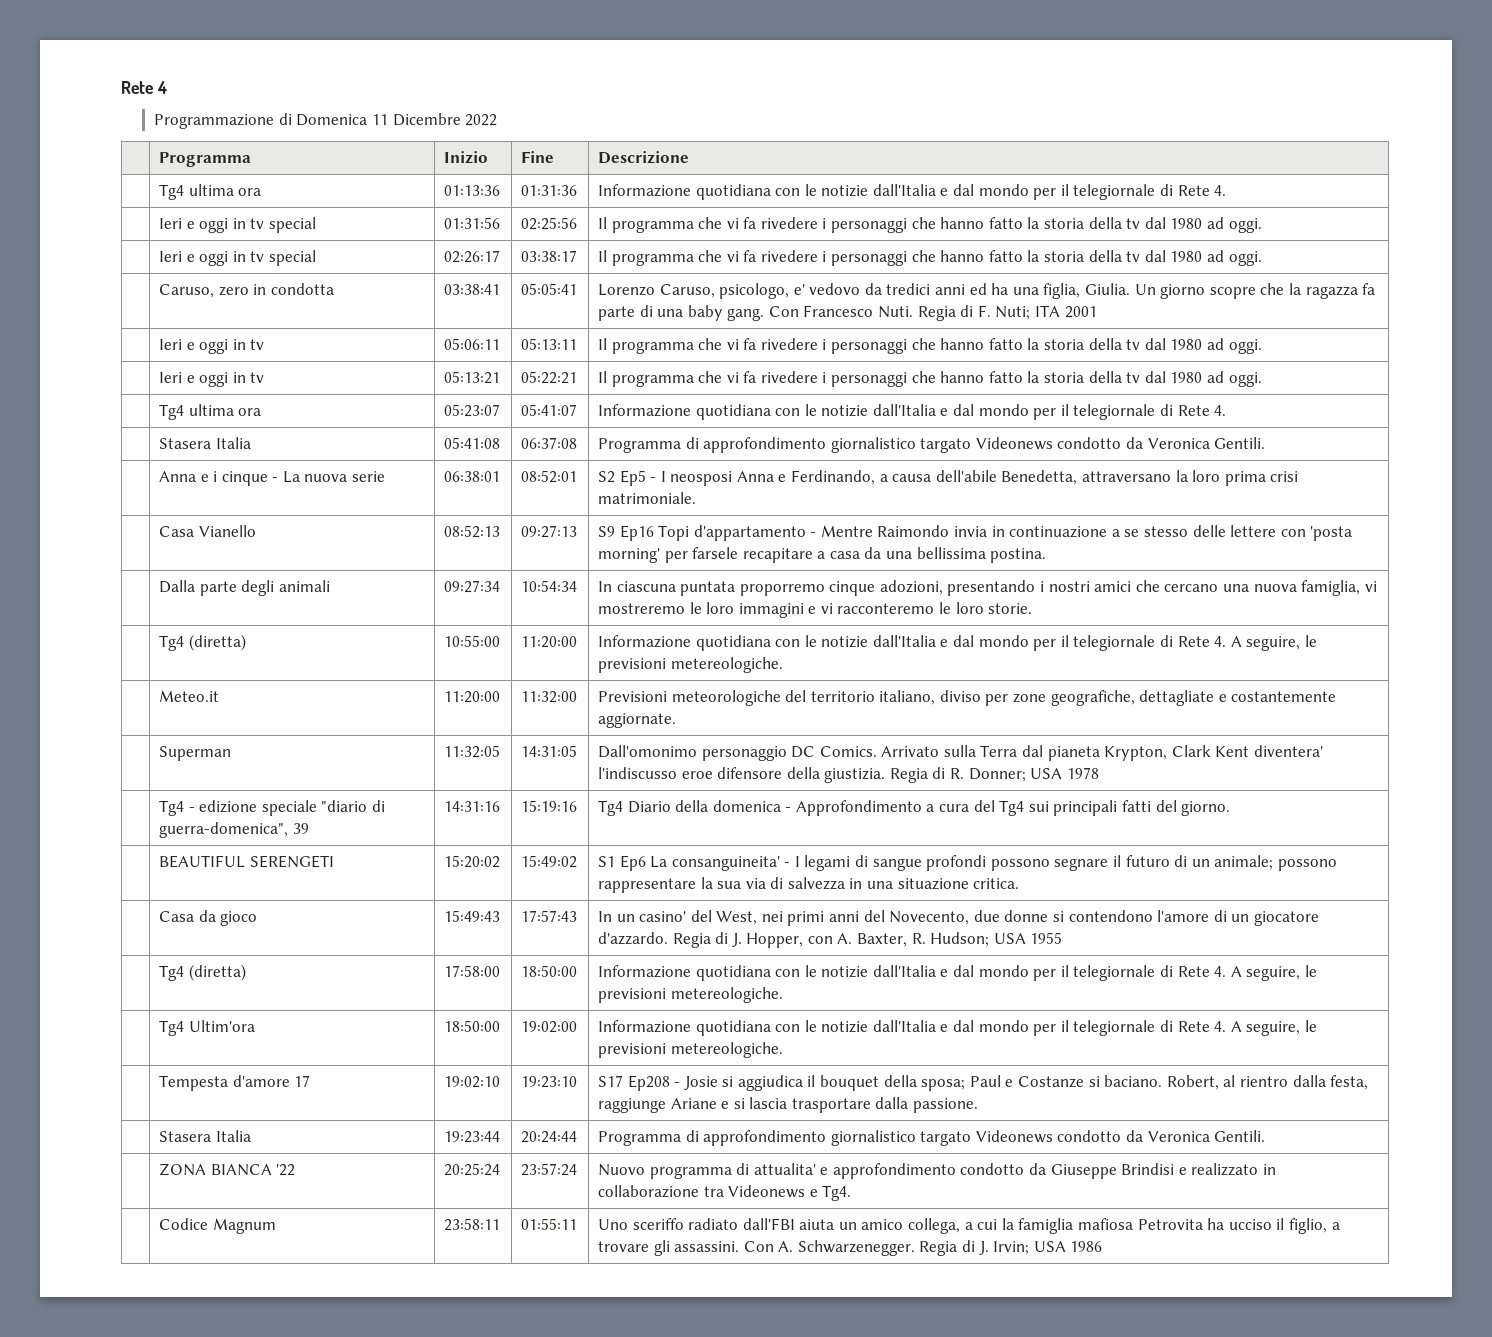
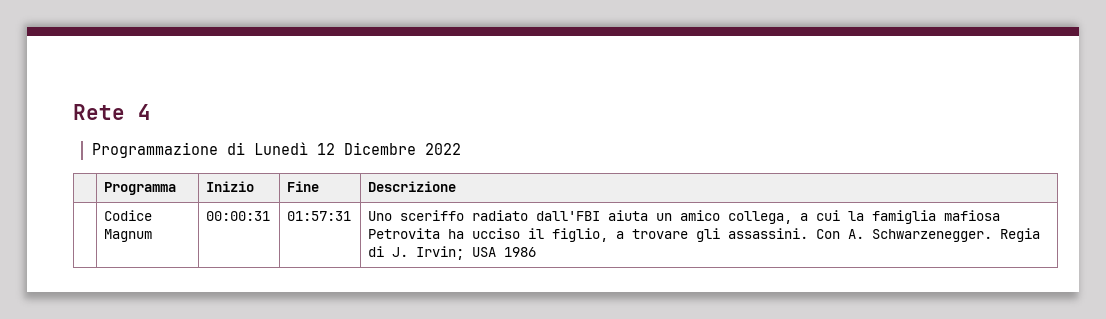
[296,114,389,126] Domenica 11 -> [253,142,335,155] Lunedì 12
[158,184,262,200] [443,185,500,196] [520,185,577,196] [597,184,1227,200] [158,217,316,233] [443,217,500,229] [520,217,577,230] [597,217,1262,233] [158,250,316,266] [443,250,500,263] [520,250,577,262] [597,250,1262,266] [158,283,334,298] [443,284,500,295] [520,283,577,295] [597,283,1376,299] [597,305,1097,321] [158,339,265,354] [443,338,500,350] [520,338,577,350] [597,338,1262,354] [158,372,265,387] [443,371,500,384] [520,371,577,384] [597,371,1262,387] [158,404,262,420] [443,404,500,417] [520,404,577,416] [597,404,1227,420] [158,437,251,449] [443,437,500,449] [520,437,577,449] [597,437,1266,453] [158,471,386,486] [443,471,500,482] [520,470,577,483] [597,470,1299,486] [597,492,696,504] [158,525,256,537] [443,525,500,538] [520,525,577,538] [597,525,1353,541] [597,547,1047,563] [158,580,330,596] [443,580,500,593] [520,580,577,592] [597,580,1377,596] [597,602,1033,618] [158,634,246,651] [443,635,500,647] [520,636,577,648] [597,635,1317,651] [597,657,783,673] [158,690,219,702] [443,691,500,703] [520,691,577,703] [597,690,1337,706] [597,713,676,728] [158,746,231,761] [443,745,500,758] [520,745,577,757] [597,745,1324,761] [597,767,1099,783] [158,800,385,816] [158,822,309,838] [443,801,500,812] [520,800,577,812] [597,800,1231,816] [158,855,334,868] [443,855,500,868] [520,855,577,868] [597,855,1337,871] [597,877,1020,893] [158,910,258,926] [443,910,500,922] [520,910,577,922] [597,910,1319,926] [597,932,1063,948] [158,964,246,981] [443,965,500,977] [520,965,577,977] [597,965,1317,981] [597,987,783,1003] [158,1020,255,1036] [443,1020,500,1032] [520,1021,577,1033] [597,1020,1317,1036] [597,1042,783,1058] [158,1075,311,1091] [443,1076,500,1088] [520,1076,577,1088] [597,1075,1369,1091] [597,1097,979,1113] [158,1130,251,1142] [443,1131,500,1143] [520,1131,577,1143] [597,1130,1266,1146] [158,1163,296,1176] [443,1163,500,1176] [520,1163,577,1176] [597,1163,1277,1179] [597,1185,852,1201] // | Tg4 ultima ora | 01:13:36 | 01:31:36 | Informazione quotidiana con le notizie dall'Italia e dal mondo per il telegiornale di Rete 4. // | Ieri e oggi in tv special | 01:31:56 | 02:25:56 | Il programma che vi fa rivedere i personaggi che hanno fatto la storia della tv dal 1980 ad oggi. // | Ieri e oggi in tv special | 02:26:17 | 03:38:17 | Il programma che vi fa rivedere i personaggi che hanno fatto la storia della tv dal 1980 ad oggi. // | Caruso, zero in condotta | 03:38:41 | 05:05:41 | Lorenzo Caruso, psicologo, e' vedovo da tredici anni ed ha una figlia, Giulia. Un giorno scopre che la ragazza fa parte di una baby gang. Con Francesco Nuti. Regia di F. Nuti; ITA 2001 // | Ieri e oggi in tv | 05:06:11 | 05:13:11 | Il programma che vi fa rivedere i personaggi che hanno fatto la storia della tv dal 1980 ad oggi. // | Ieri e oggi in tv | 05:13:21 | 05:22:21 | Il programma che vi fa rivedere i personaggi che hanno fatto la storia della tv dal 1980 ad oggi. // | Tg4 ultima ora | 05:23:07 | 05:41:07 | Informazione quotidiana con le notizie dall'Italia e dal mondo per il telegiornale di Rete 4. // | Stasera Italia | 05:41:08 | 06:37:08 | Programma di approfondimento giornalistico targato Videonews condotto da Veronica Gentili. // | Anna e i cinque - La nuova serie | 06:38:01 | 08:52:01 | S2 Ep5 - I neosposi Anna e Ferdinando, a causa dell'abile Benedetta, attraversano la loro prima crisi matrimoniale. // | Casa Vianello | 08:52:13 | 09:27:13 | S9 Ep16 Topi d'appartamento - Mentre Raimondo invia in continuazione a se stesso delle lettere con 'posta morning' per farsele recapitare a casa da una bellissima postina. // | Dalla parte degli animali | 09:27:34 | 10:54:34 | In ciascuna puntata proporremo cinque adozioni, presentando i nostri amici che cercano una nuova famiglia, vi mostreremo le loro immagini e vi racconteremo le loro storie. // | Tg4 (diretta) | 10:55:00 | 11:20:00 | Informazione quotidiana con le notizie dall'Italia e dal mondo per il telegiornale di Rete 4. A seguire, le previsioni metereologiche. // | Meteo.it | 11:20:00 | 11:32:00 | Previsioni meteorologiche del territorio italiano, diviso per zone geografiche, dettagliate e costantemente aggiornate. // | Superman | 11:32:05 | 14:31:05 | Dall'omonimo personaggio DC Comics. Arrivato sulla Terra dal pianeta Krypton, Clark Kent diventera' l'indiscusso eroe difensore della giustizia. Regia di R. Donner; USA 1978 // | Tg4 - edizione speciale "diario di guerra-domenica", 39 | 14:31:16 | 15:19:16 | Tg4 Diario della domenica - Approfondimento a cura del Tg4 sui principali fatti del giorno. // | BEAUTIFUL SERENGETI | 15:20:02 | 15:49:02 | S1 Ep6 La consanguineita' - I legami di sangue profondi possono segnare il futuro di un animale; possono rappresentare la sua via di salvezza in una situazione critica. // | Casa da gioco | 15:49:43 | 17:57:43 | In un casino' del West, nei primi anni del Novecento, due donne si contendono l'amore di un giocatore d'azzardo. Regia di J. Hopper, con A. Baxter, R. Hudson; USA 1955 // | Tg4 (diretta) | 17:58:00 | 18:50:00 | Informazione quotidiana con le notizie dall'Italia e dal mondo per il telegiornale di Rete 4. A seguire, le previsioni metereologiche. // | Tg4 Ultim'ora | 18:50:00 | 19:02:00 | Informazione quotidiana con le notizie dall'Italia e dal mondo per il telegiornale di Rete 4. A seguire, le previsioni metereologiche. // | Tempesta d'amore 17 | 19:02:10 | 19:23:10 | S17 Ep208 - Josie si aggiudica il bouquet della sposa; Paul e Costanze si baciano. Robert, al rientro dalla festa, raggiunge Ariane e si lascia trasportare dalla passione. // | Stasera Italia | 19:23:44 | 20:24:44 | Programma di approfondimento giornalistico targato Videonews condotto da Veronica Gentili. // | ZONA BIANCA '22 | 20:25:24 | 23:57:24 | Nuovo programma di attualita' e approfondimento condotto da Giuseppe Brindisi e realizzato in collaborazione tra Videonews e Tg4. -> (457, 186) none
[443,1218,500,1231] [520,1218,577,1230] 23:58:11 | 01:55:11 -> [206,211,271,221] [287,211,352,221] 00:00:31 | 01:57:31

